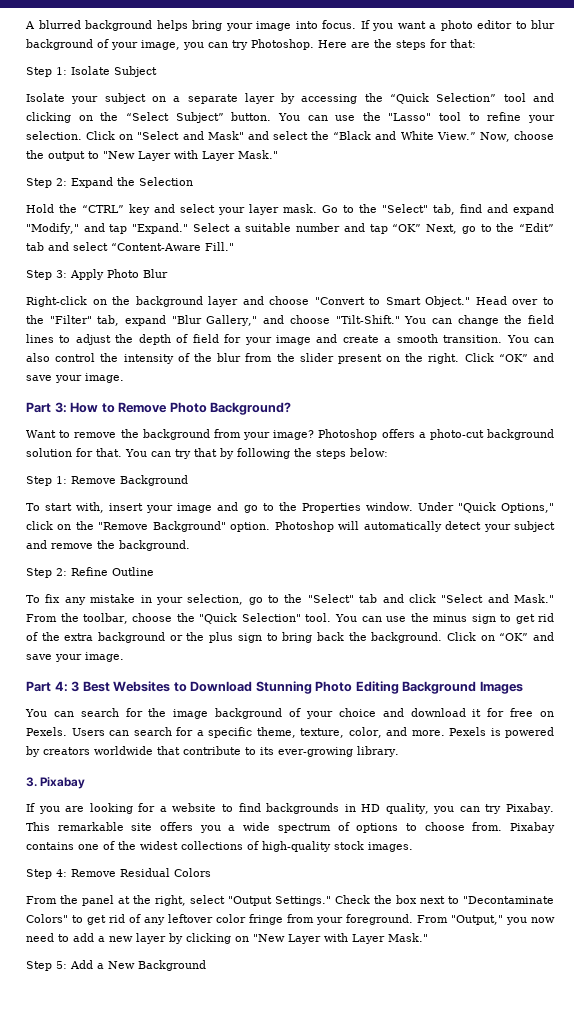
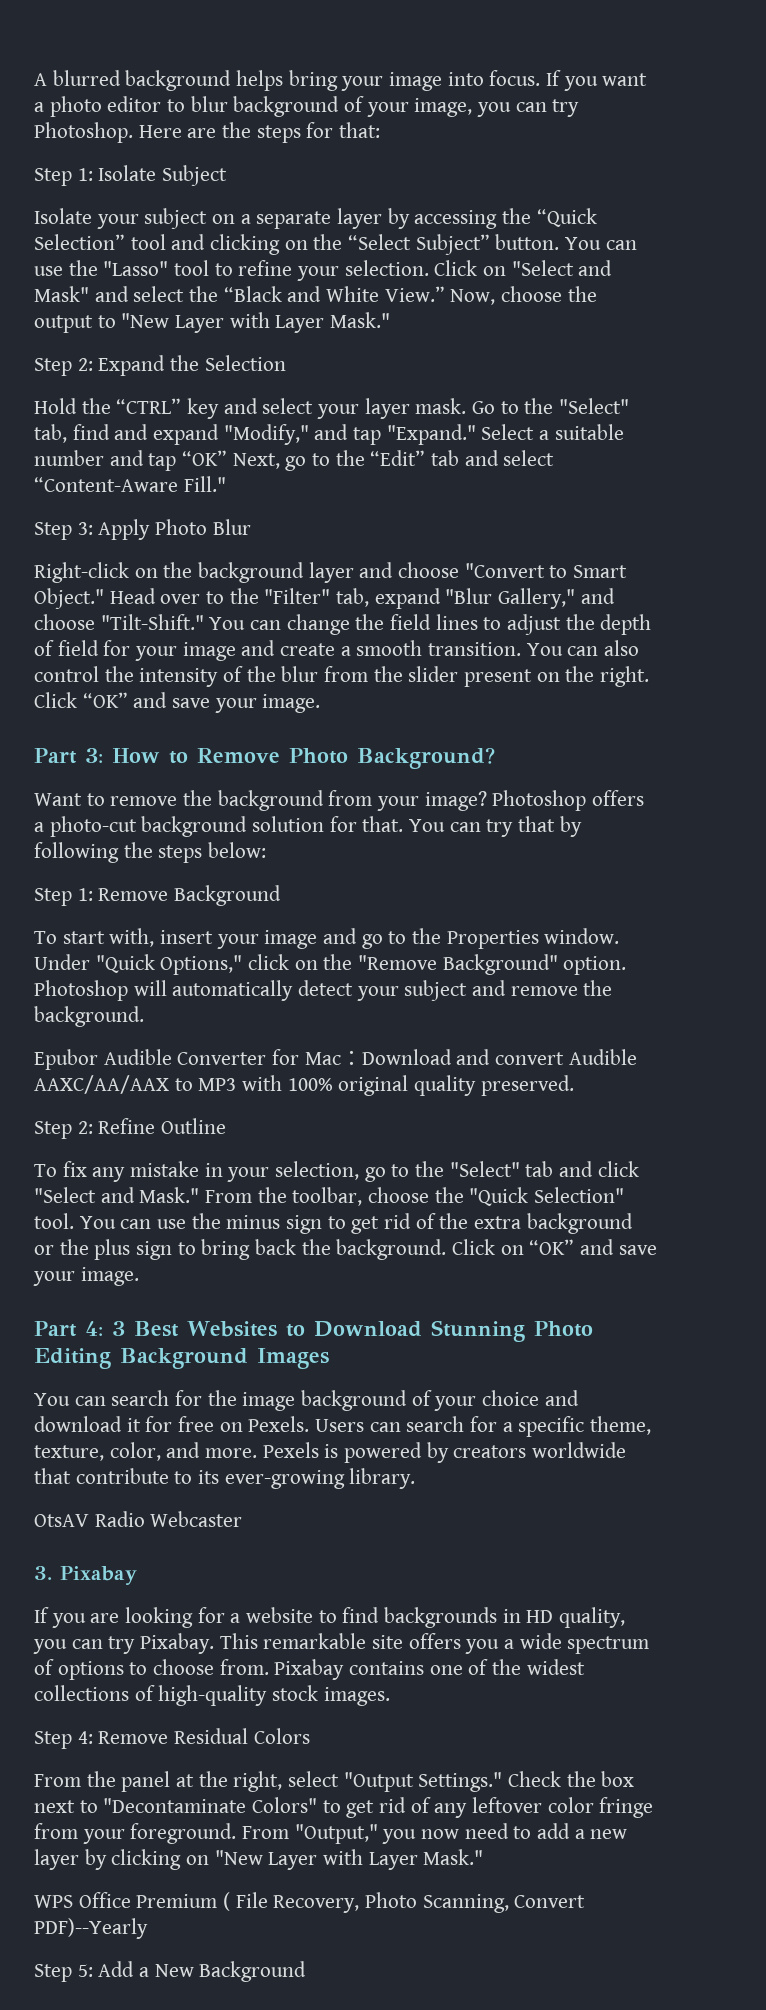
(190, 545) none -> [34,1049,637,1070] [34,1075,574,1096] // Epubor Audible Converter for Mac：Download and convert Audible AAXC/AA/AAX to MP3 with 100% original quality preserved.
(399, 751) none -> [34,1511,243,1527] // OtsAV Radio Webcaster
(428, 937) none -> [34,1892,586,1913] [34,1918,148,1939] // WPS Office Premium ( File Recovery, Photo Scanning, Convert PDF)--Yearly

